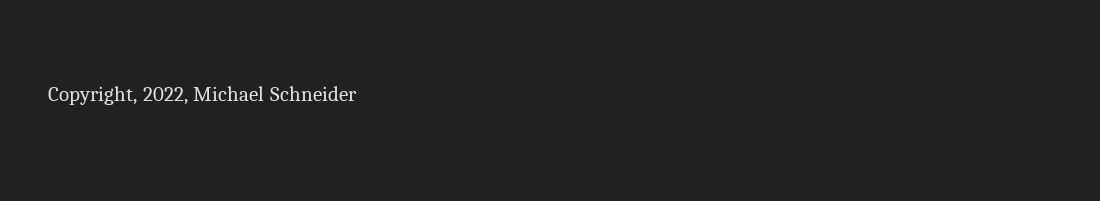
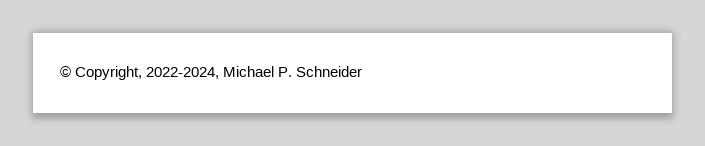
[48,86,265,105] Copyright, 2022, Michael -> [60,66,293,80] © Copyright, 2022-2024, Michael P.

